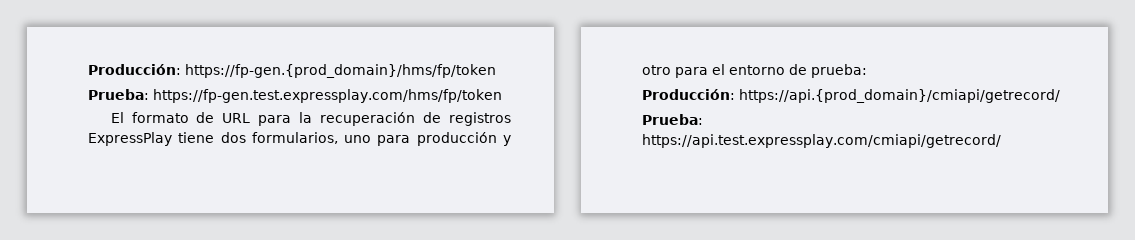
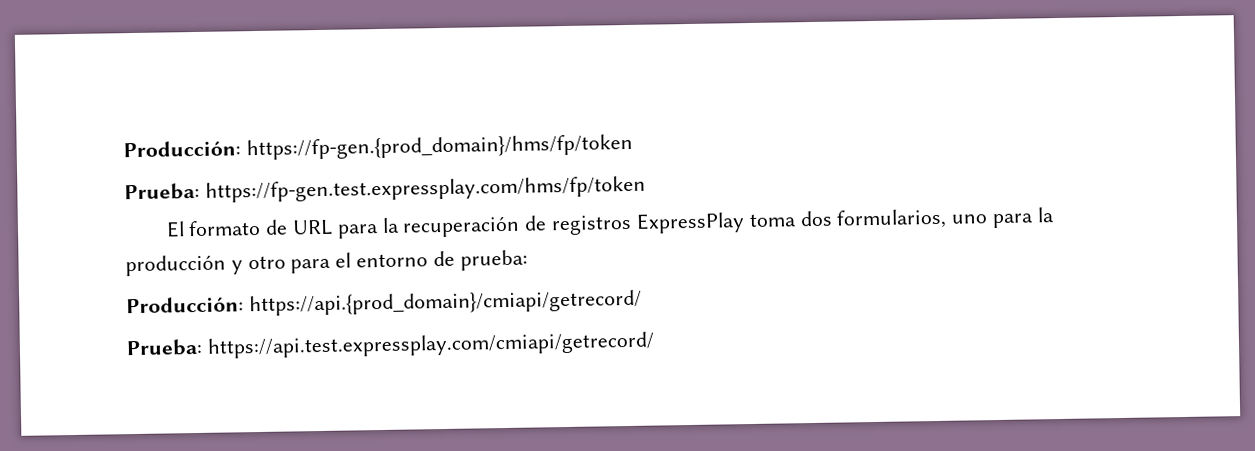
[178,132,215,143] tiene -> [748,213,797,228] toma
(411, 140) none -> [1036,207,1055,223] la

